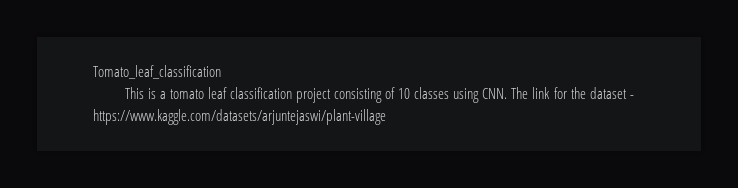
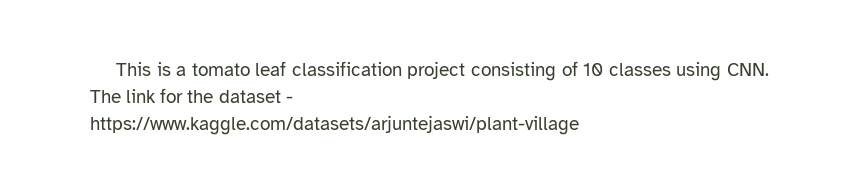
[93,65,221,79] Tomato_leaf_classification // -> (115, 69) none

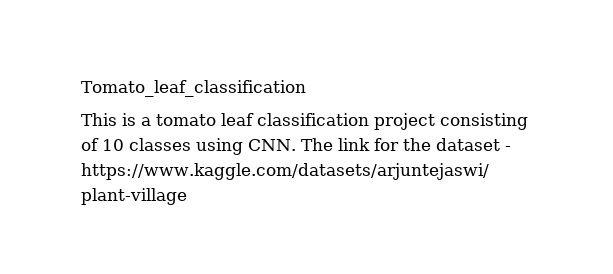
(115, 69) none -> [81,80,306,97] Tomato_leaf_classification //

